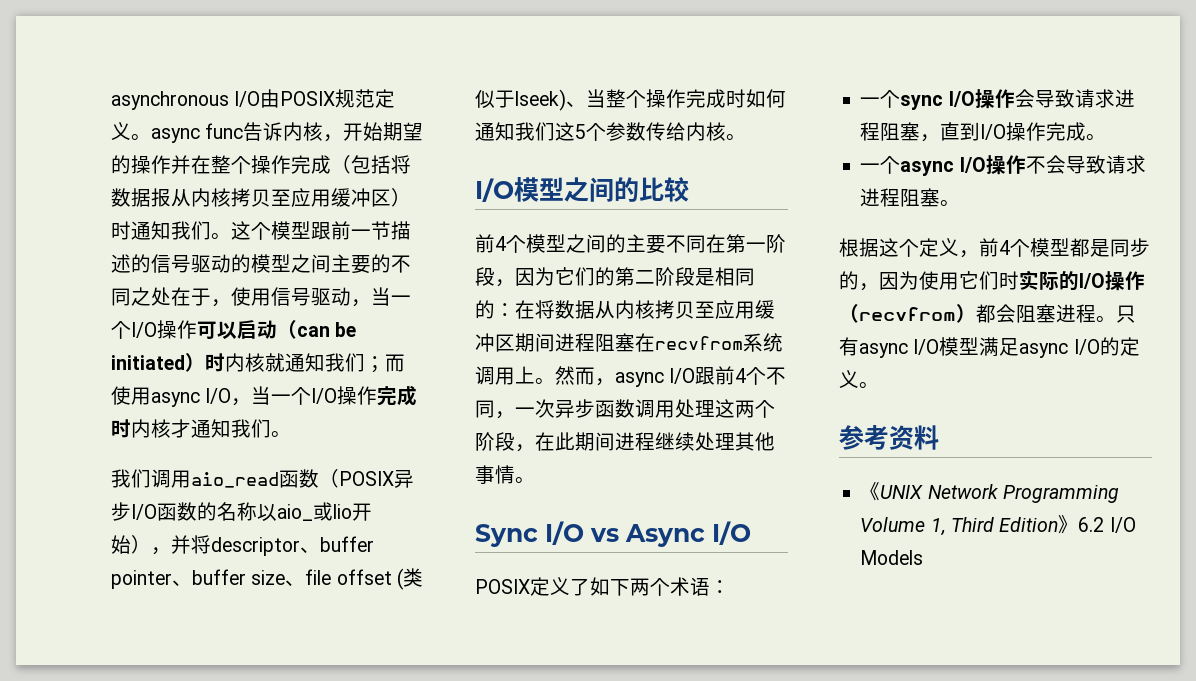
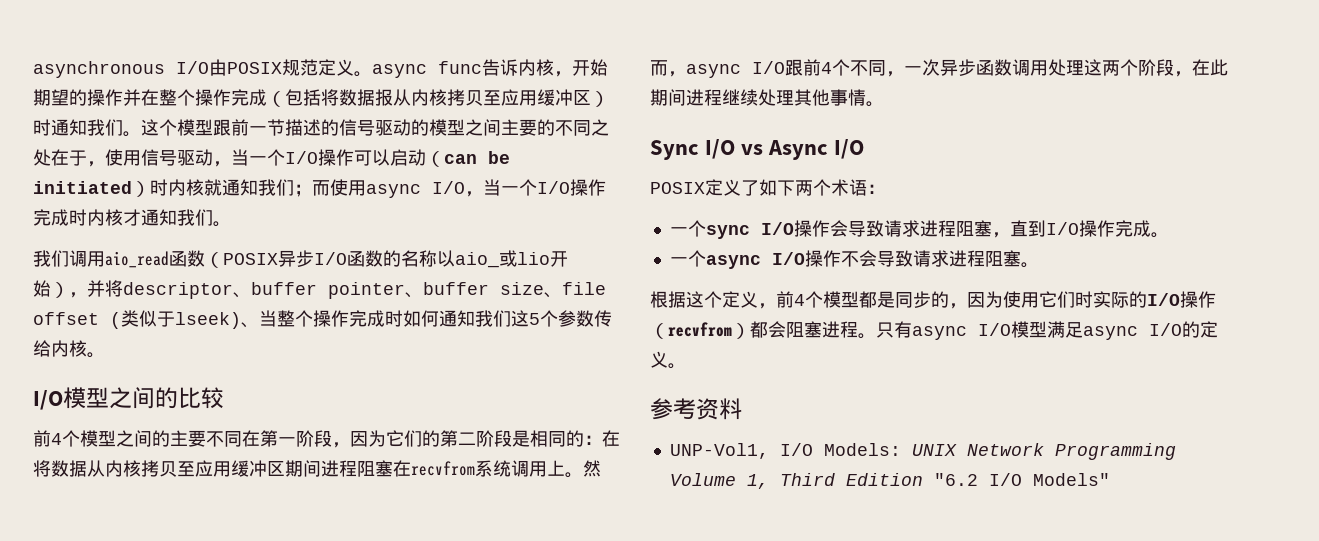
[860,482,881,501] 《 -> [669,443,901,459] UNP-Vol1, I/O Models:
[1058,515,1136,534] [860,550,924,565] 》6.2 I/O Models -> [933,473,1110,486] "6.2 I/O Models"

